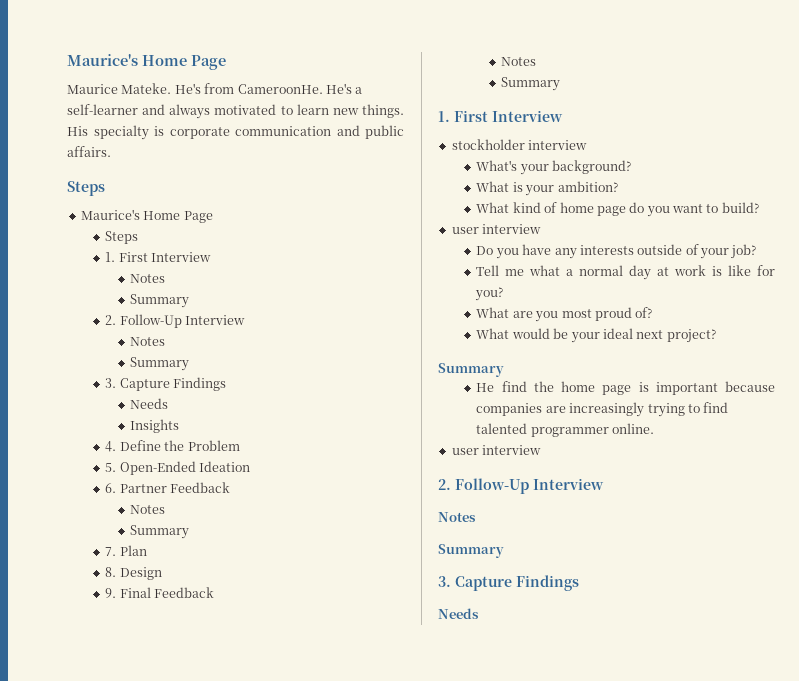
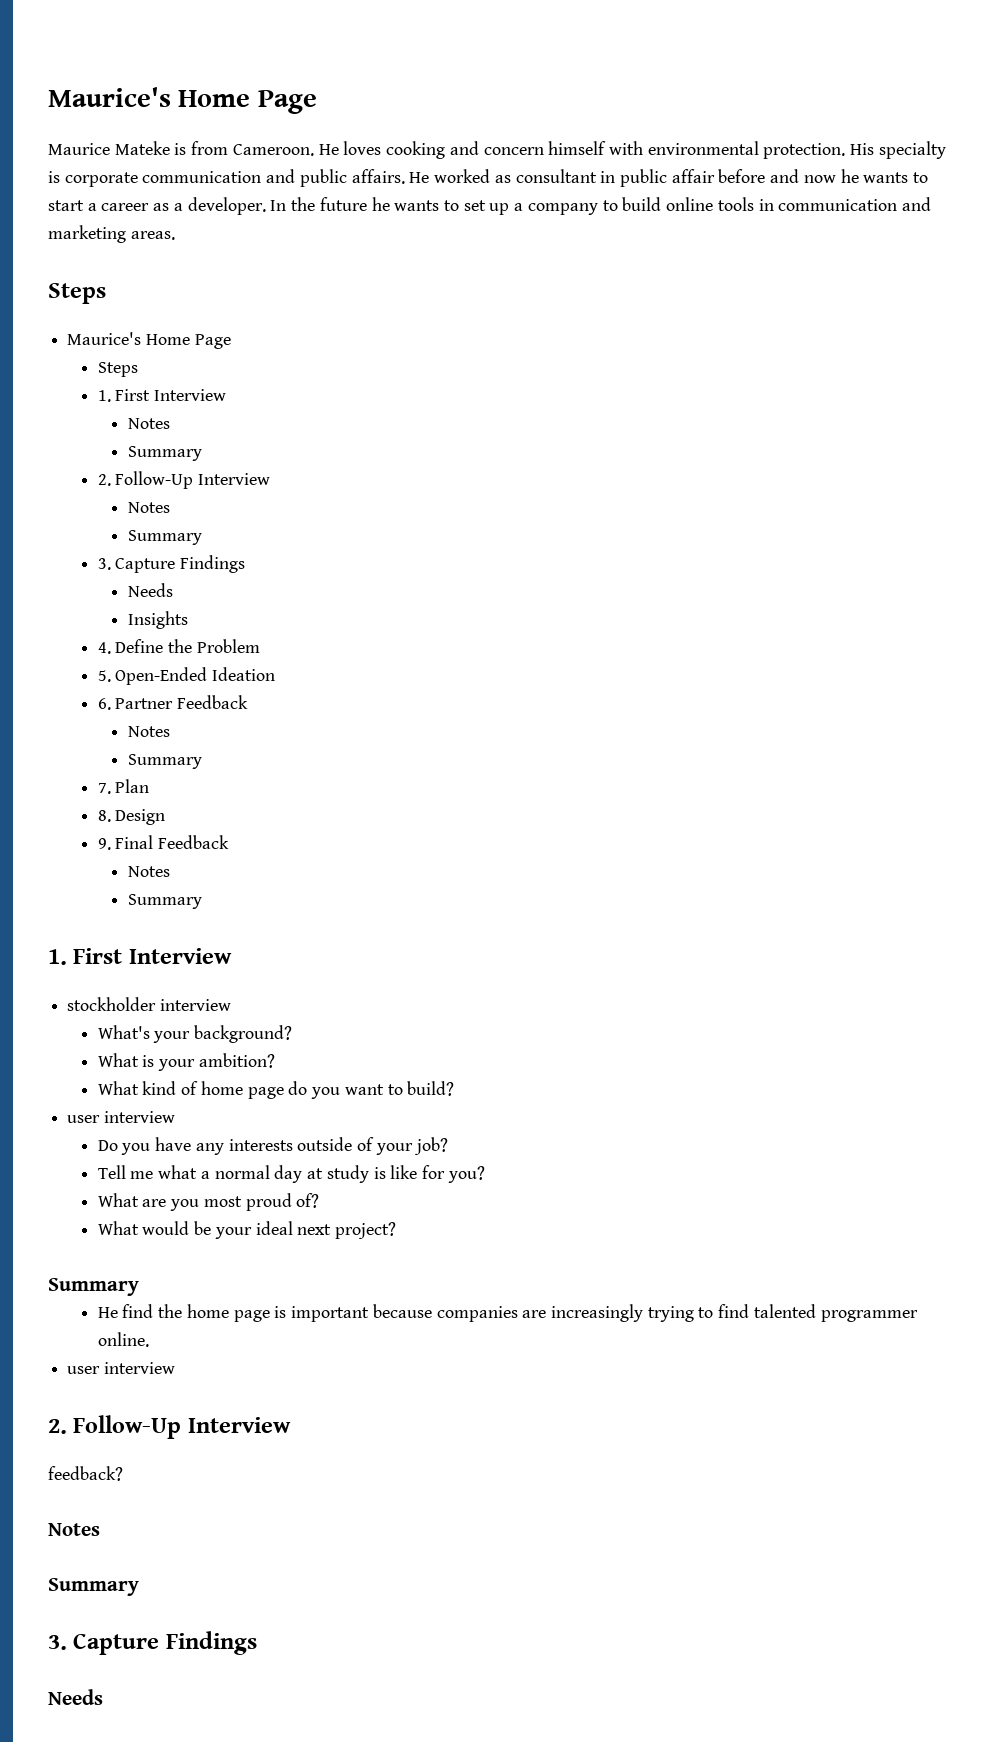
[121,83,363,94] [67,104,404,119] Mateke. He's from CameroonHe. He's a self-learner and always motivated to learn new things. -> [114,141,846,159] Mateke is from Cameroon. He loves cooking and concern himself with environmental protection.
(111, 151) none -> [409,169,929,187] [48,197,931,215] [48,225,175,243] He worked as consultant in public affair before and now he wants to start a career as a developer. In the future he wants to set up a company to build online tools in communication and marketing areas.
[674,265,707,276] work -> [326,1165,369,1183] study
(604, 484) none -> [48,1466,123,1481] // feedback?

